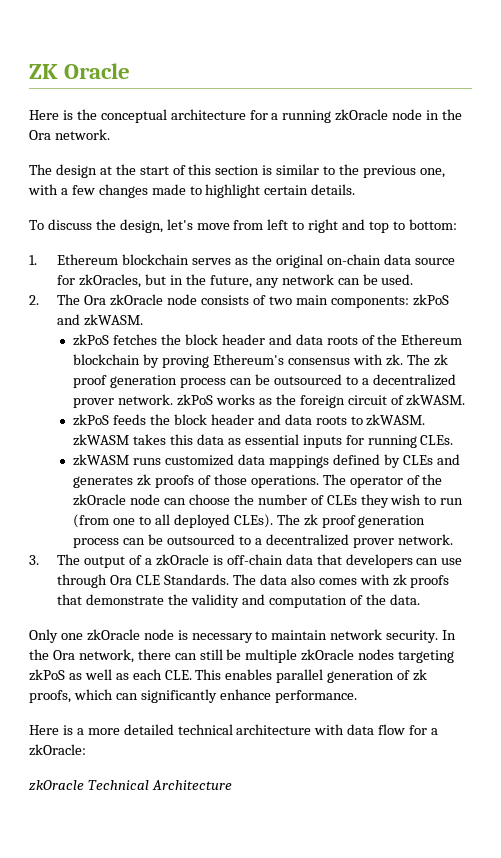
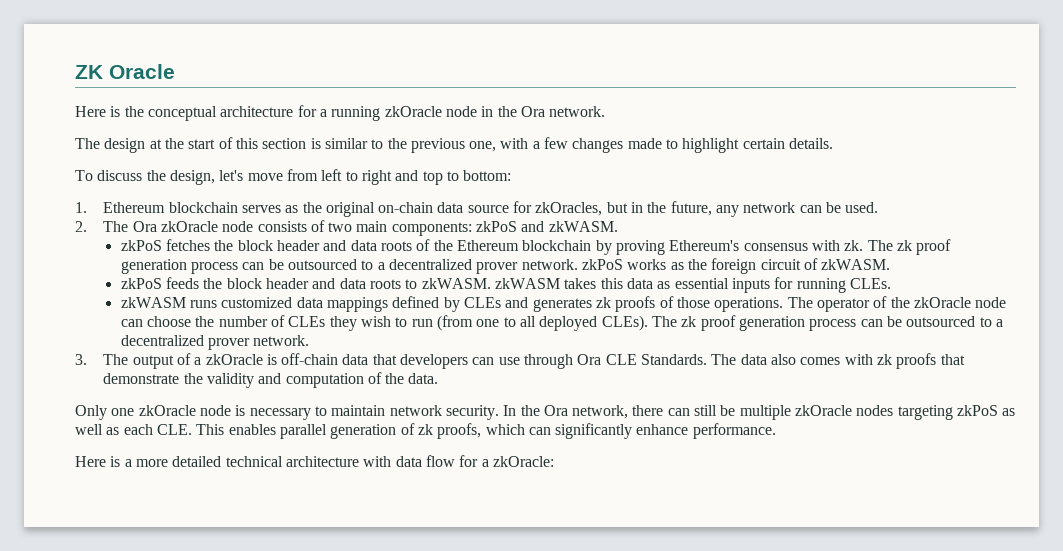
[29,780,232,791] // zkOracle Technical Architecture -> (554, 461) none

